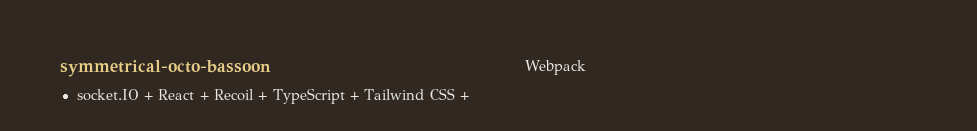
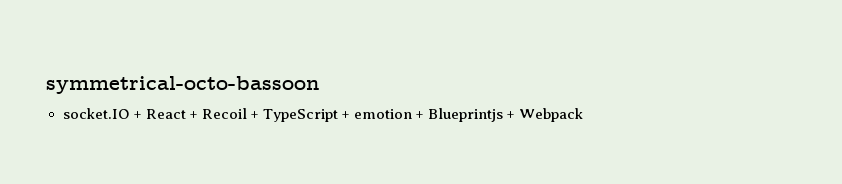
[364,88,455,100] Tailwind CSS -> [353,108,504,122] emotion + Blueprintjs

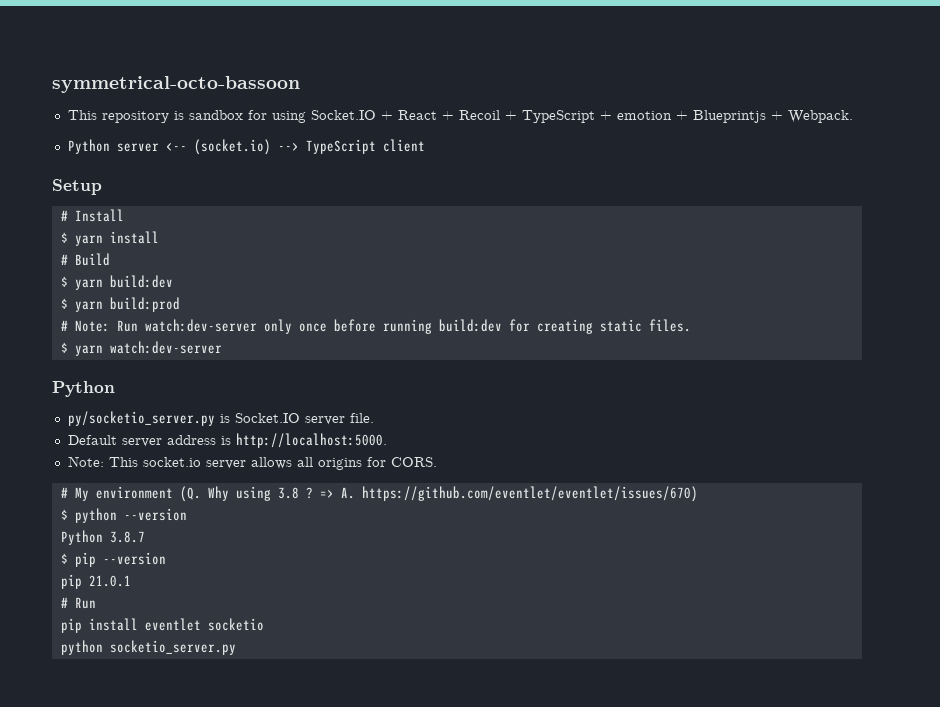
[62,108,130,119] socket.IO -> [67,110,376,123] This repository is sandbox for using Socket.IO
[519,108,584,122] Webpack -> [787,110,853,123] [67,139,425,155] [52,179,102,195] [60,209,124,222] [60,231,159,246] [60,253,110,266] [60,275,173,290] [60,297,180,312] [60,319,691,334] [60,341,222,356] [52,381,115,397] [67,411,374,426] [67,433,387,448] [67,456,437,470] [60,486,698,502] [60,508,187,523] [60,530,145,545] [60,552,166,567] [60,574,131,589] [60,597,96,609] [60,618,264,633] [60,640,236,655] Webpack. // Python server <-- (socket.io) --> TypeScript client // Setup // # Install // $ yarn install // # Build // $ yarn build:dev // $ yarn build:prod // # Note: Run watch:dev-server only once before running build:dev for creating static files. // $ yarn watch:dev-server // Python // py/socketio_server.py is Socket.IO server file. // Default server address is http://localhost:5000. // Note: This socket.io server allows all origins for CORS. // # My environment (Q. Why using 3.8 ? => A. https://github.com/eventlet/eventlet/issues/670) // $ python --version // Python 3.8.7 // $ pip --version // pip 21.0.1 // # Run // pip install eventlet socketio // python socketio_server.py

